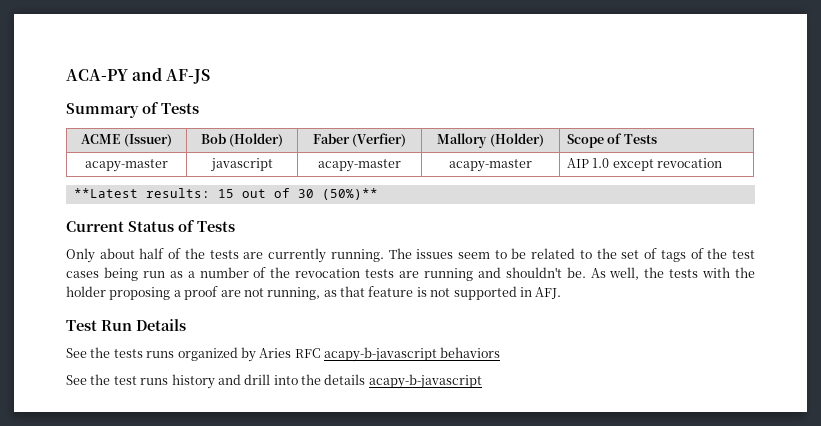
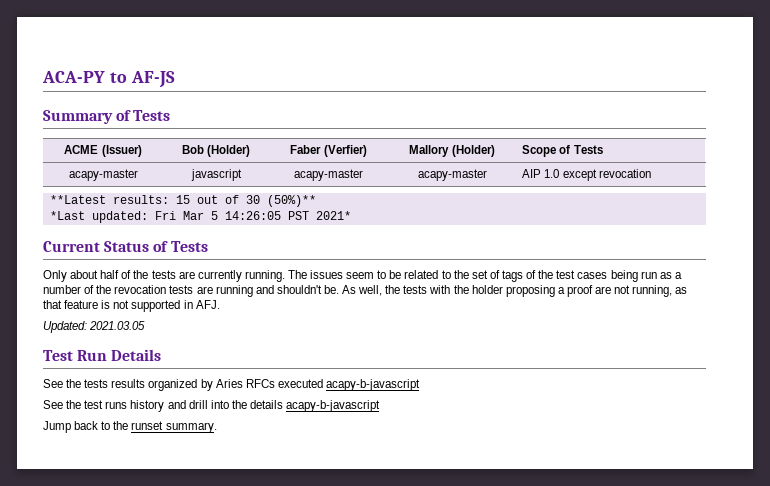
[132,67,163,81] and -> [109,72,127,83] to
(378, 194) none -> [49,211,351,223] // *Last updated: Fri Mar 5 14:26:05 PST 2021*
(562, 293) none -> [43,321,146,333] // Updated: 2021.03.05
[146,351,175,358] runs -> [111,379,146,388] results
[294,347,501,362] RFC acapy-b-javascript behaviors -> [245,379,420,391] RFCs executed acapy-b-javascript
(482, 381) none -> [43,421,217,433] // Jump back to the runset summary.

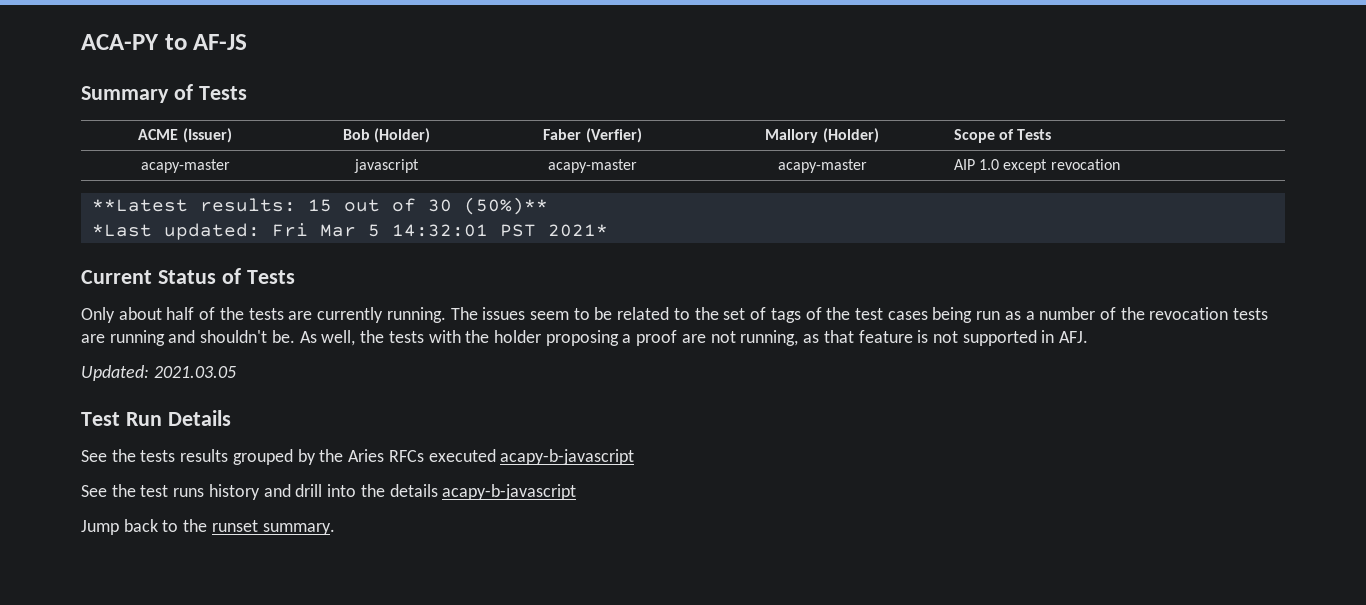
[224,211,281,220] 14:26:05 -> [391,224,488,237] 14:32:01
[148,379,213,391] organized by -> [232,449,344,465] grouped by the

